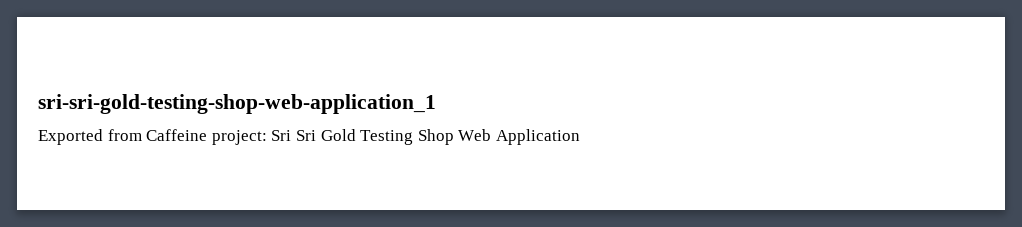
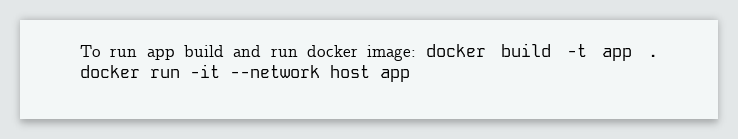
[38,94,436,114] [38,129,580,145] sri-sri-gold-testing-shop-web-application_1 // Exported from Caffeine project: Sri Sri Gold Testing Shop Web Application -> [80,43,658,61] [80,64,410,82] To run app build and run docker image: docker build -t app . docker run -it --network host app

